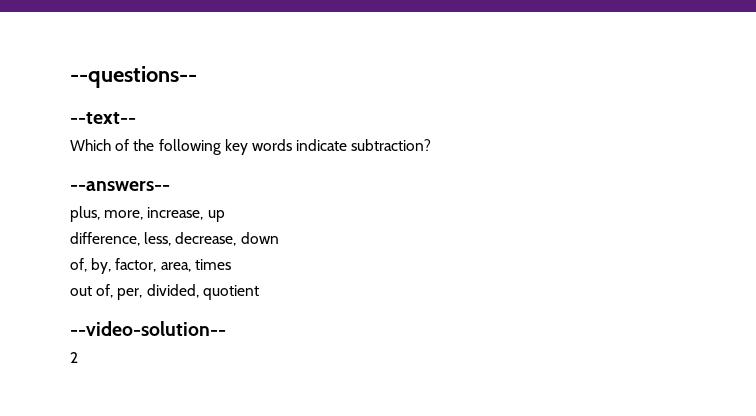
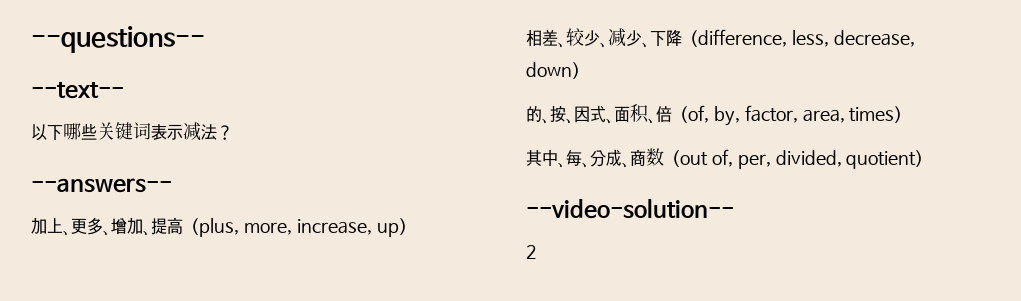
[70,139,432,155] [70,181,170,191] [70,206,225,222] [70,232,279,246] Which of the following key words indicate subtraction? // --answers-- // plus, more, increase, up // difference, less, decrease, down // -> [31,122,233,141] [31,178,172,193] [31,217,415,237] [526,28,915,48] [526,62,588,79] [526,104,688,124] 以下哪些关键词表示减法？ // --answers-- // 加上、更多、增加、提高（plus, more, increase, up） // 相差、较少、减少、下降（difference, less, decrease, down） // 的、按、因式、面积、倍（
(231, 264) // -> [894,106,911,123] [526,148,680,168] ） // 其中、每、分成、商数（
(259, 292) none -> [915,150,932,167] ）

